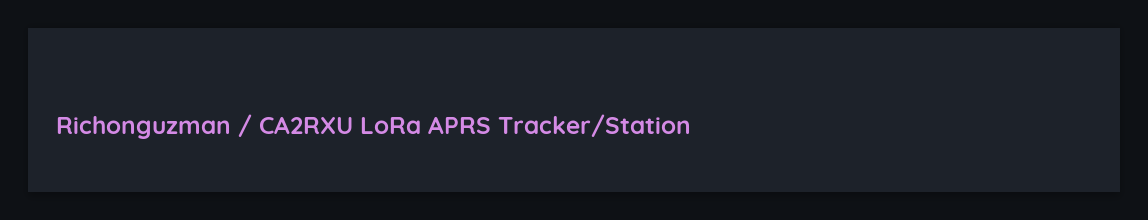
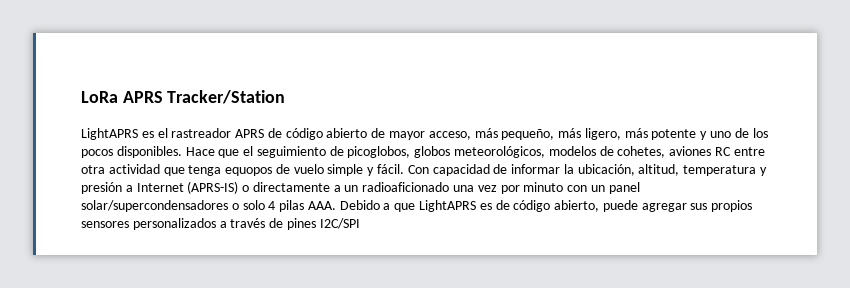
[56,114,353,139] Richonguzman / CA2RXU -> (81, 97) none
(691, 125) none -> [81,128,768,140] [81,146,765,158] [81,164,768,176] [81,181,640,194] [81,200,753,212] [81,218,360,230] // LightAPRS es el rastreador APRS de código abierto de mayor acceso, más pequeño, más ligero, más potente y uno de los pocos disponibles. Hace que el seguimiento de picoglobos, globos meteorológicos, modelos de cohetes, aviones RC entre otra actividad que tenga equopos de vuelo simple y fácil. Con capacidad de informar la ubicación, altitud, temperatura y presión a Internet (APRS-IS) o directamente a un radioaficionado una vez por minuto con un panel solar/supercondensadores o solo 4 pilas AAA. Debido a que LightAPRS es de código abierto, puede agregar sus propios sensores personalizados a través de pines I2C/SPI

